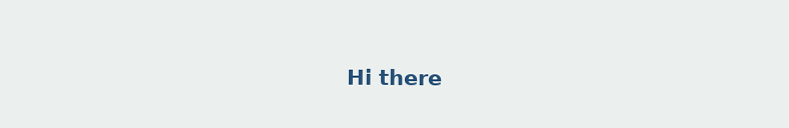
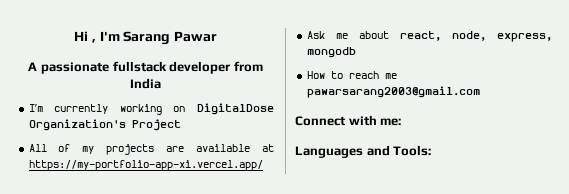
[378,68,442,86] there -> [91,31,218,45] [28,61,263,74] [130,78,161,89] [28,103,274,115] [28,119,181,131] [28,144,274,155] [28,160,263,171] [306,31,552,42] [306,47,356,58] [306,71,397,79] [306,86,480,98] [295,115,402,126] [295,145,432,158] , I'm Sarang Pawar // A passionate fullstack developer from India // I’m currently working on DigitalDose Organization's Project // All of my projects are available at https://my-portfolio-app-xi.vercel.app/ // Ask me about react, node, express, mongodb // How to reach me pawarsarang2003@gmail.com // Connect with me: // Languages and Tools:

